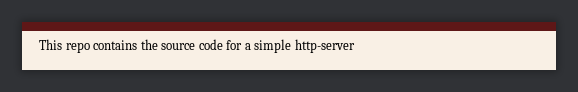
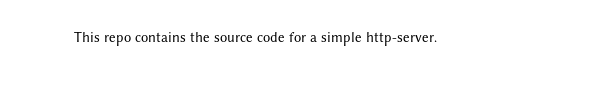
[294,39,355,53] http-server -> [366,32,437,46] http-server.

